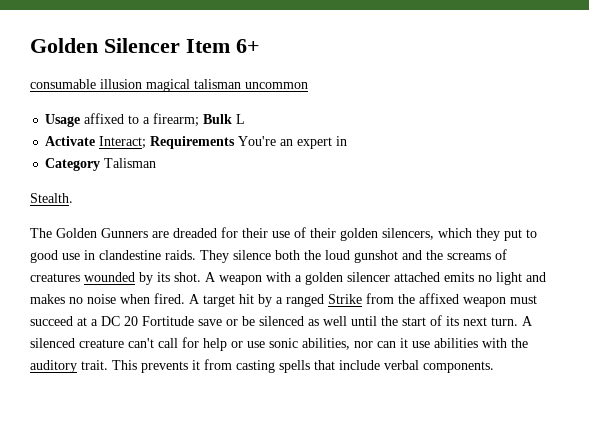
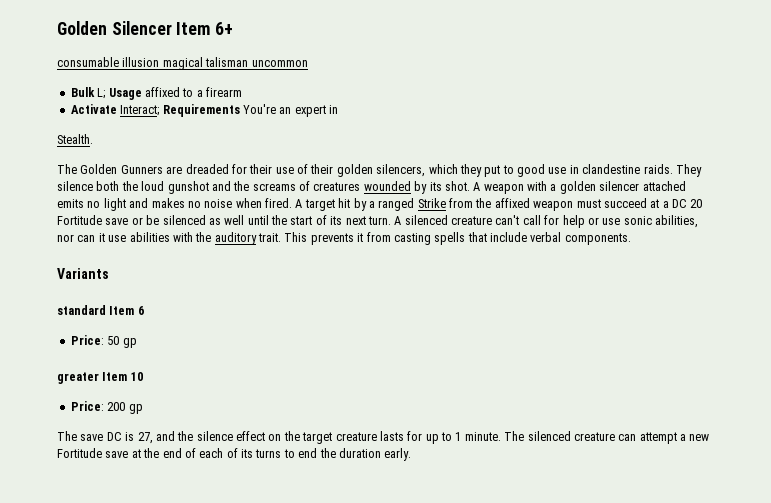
(308, 85) none -> [70,87,106,99] Bulk L;
[153,113,246,127] firearm; Bulk L -> [206,87,242,97] firearm
[45,158,157,171] // Category Talisman -> (338, 109) none
(494, 367) none -> [57,268,109,279] [57,305,144,315] [70,335,137,348] [57,372,143,384] [70,401,143,414] [57,431,710,444] [57,448,412,461] // Variants // standard Item 6 // Price: 50 gp // greater Item 10 // Price: 200 gp // The save DC is 27, and the silence effect on the target creature lasts for up to 1 minute. The silenced creature can attempt a new Fortitude save at the end of each of its turns to end the duration early.

